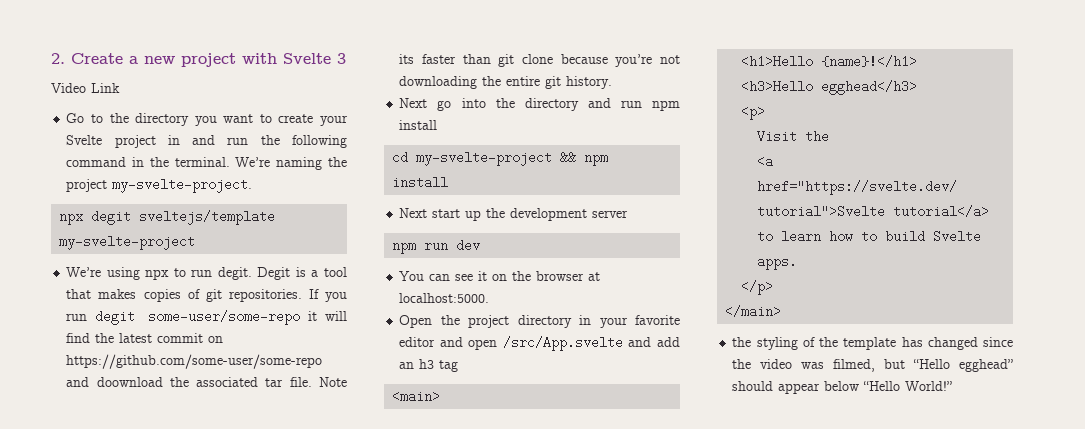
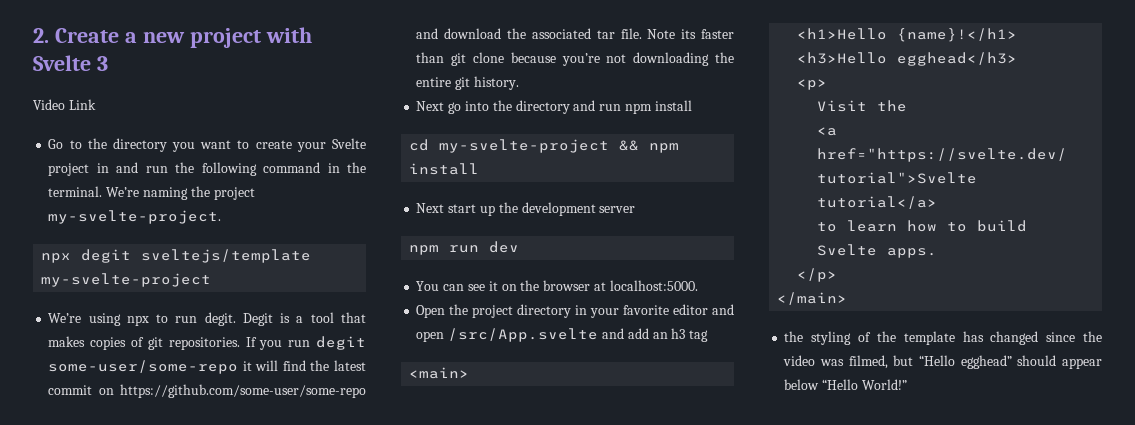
[96,377,163,387] doownload -> [444,28,502,39] download

